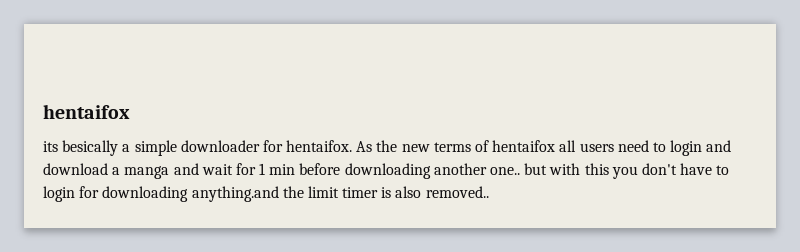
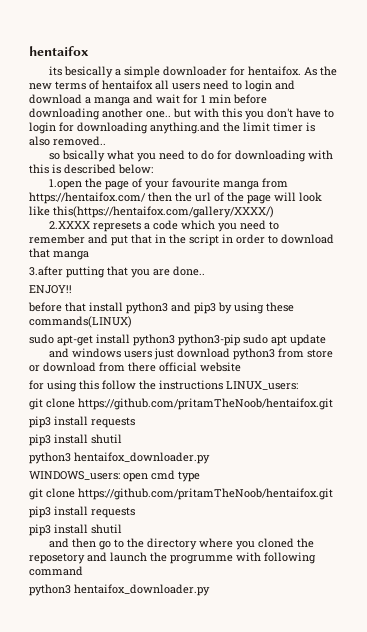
(489, 192) none -> [49,150,334,162] [29,164,153,174] [49,178,289,190] [29,192,322,204] [29,206,274,218] [49,220,280,232] [29,234,334,246] [29,248,89,260] [29,266,205,278] [29,285,72,294] [28,302,294,314] [29,316,132,328] [29,334,326,346] [49,348,334,360] [29,362,241,372] [29,380,298,392] [29,398,333,410] [29,416,135,428] [29,434,122,446] [29,452,210,464] [29,470,200,482] [29,488,333,500] [29,506,135,518] [29,524,122,536] [49,538,315,550] [29,552,316,564] [29,566,83,576] [29,584,210,596] // so bsically what you need to do for downloading with this is described below: // 1.open the page of your favourite manga from https://hentaifox.com/ then the url of the page will look like this(https://hentaifox.com/gallery/XXXX/) // 2.XXXX represets a code which you need to remember and put that in the script in order to download that manga // 3.after putting that you are done.. // ENJOY!! // before that install python3 and pip3 by using these commands(LINUX) // sudo apt-get install python3 python3-pip sudo apt update // and windows users just download python3 from store or download from there official website // for using this follow the instructions LINUX_users: // git clone https://github.com/pritamTheNoob/hentaifox.git // pip3 install requests // pip3 install shutil // python3 hentaifox_downloader.py // WINDOWS_users: open cmd type // git clone https://github.com/pritamTheNoob/hentaifox.git // pip3 install requests // pip3 install shutil // and then go to the directory where you cloned the reposetory and launch the progrumme with following command // python3 hentaifox_downloader.py

